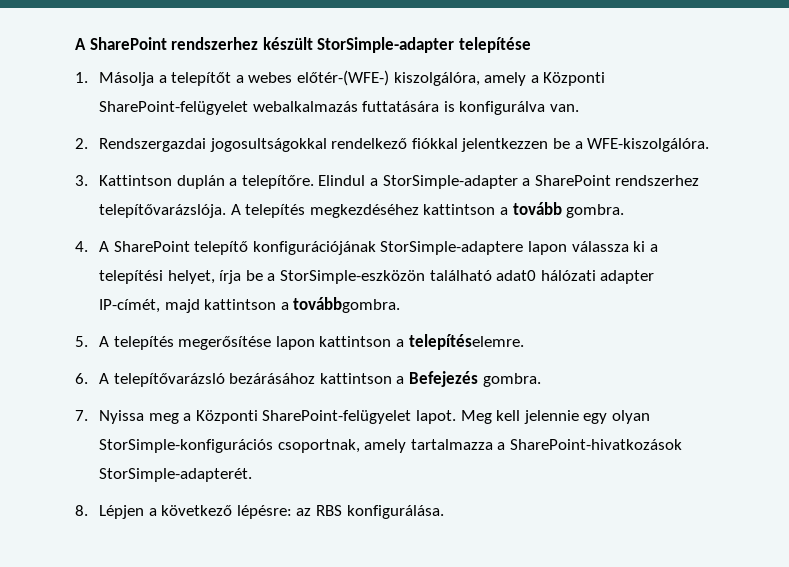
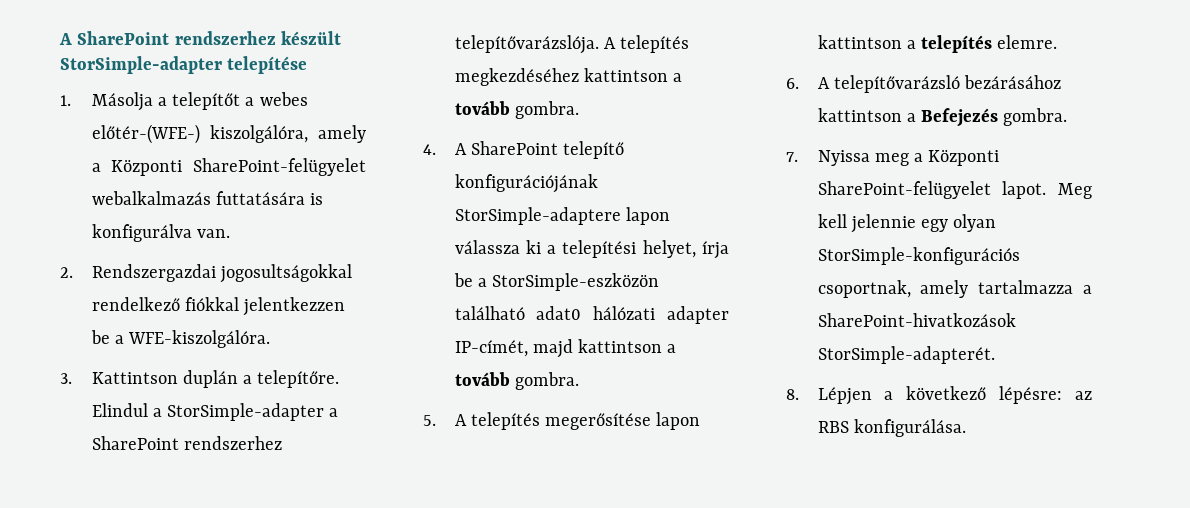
[293,297,401,313] továbbgombra. -> [454,372,579,390] tovább gombra.
[408,334,524,350] telepítéselemre. -> [921,35,1058,53] telepítés elemre.

